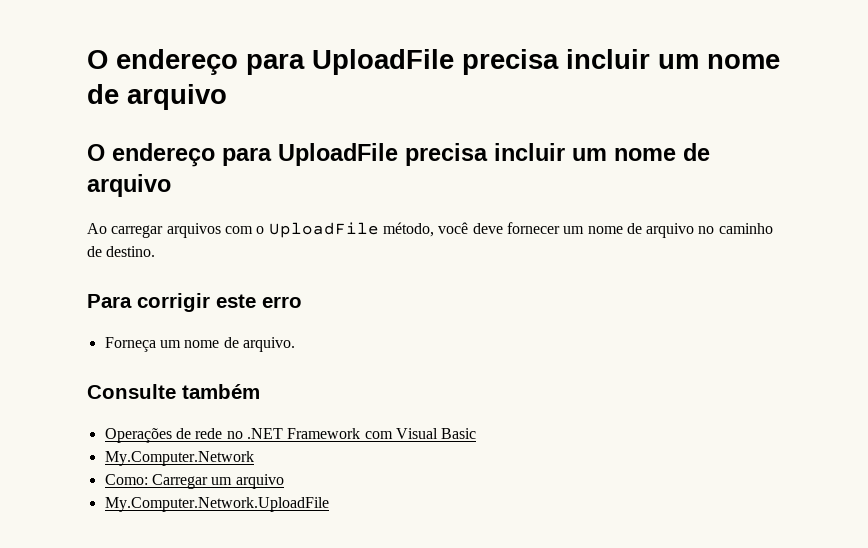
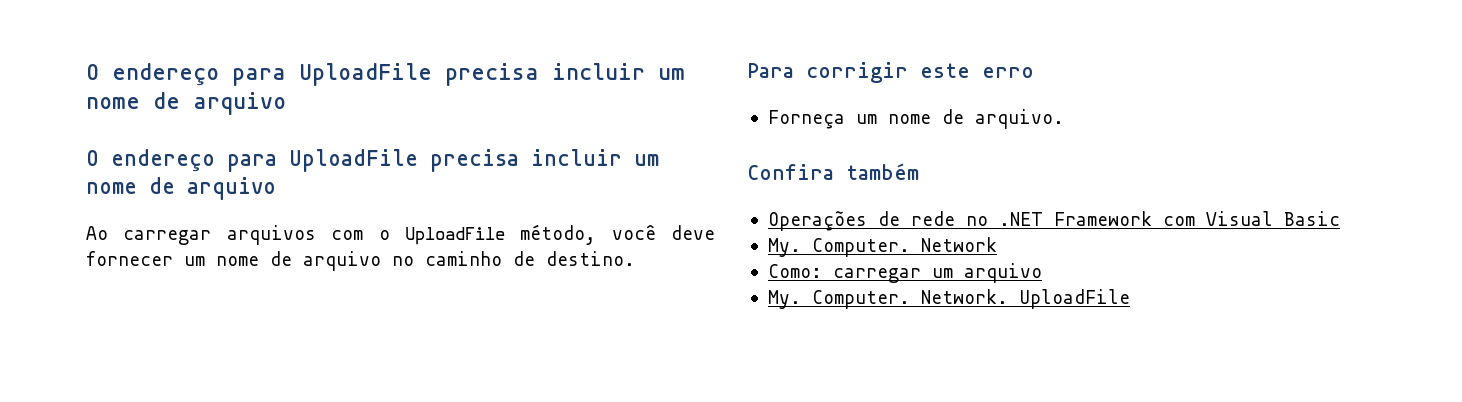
[87,384,176,399] Consulte -> [747,164,834,180] Confira
[104,451,254,466] My.Computer.Network -> [767,237,997,257] My. Computer. Network
[151,474,208,489] Carregar -> [832,268,921,283] carregar
[104,497,329,512] My.Computer.Network.UploadFile -> [767,289,1130,309] My. Computer. Network. UploadFile

